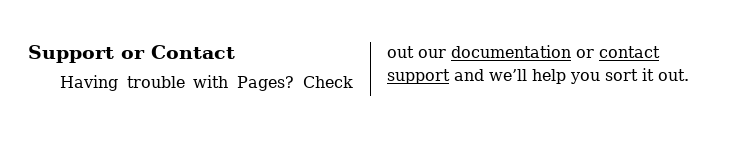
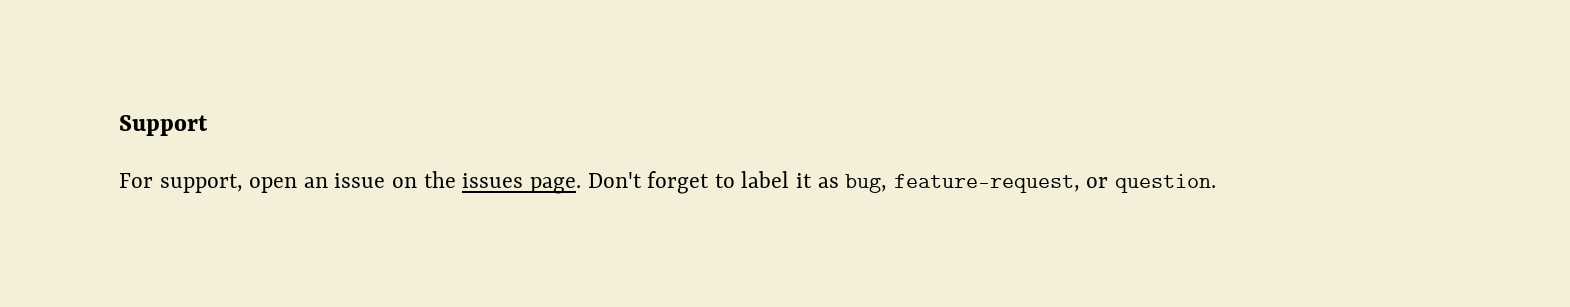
[121,45,235,59] [59,75,353,91] [387,45,660,58] [387,68,689,84] or Contact // Having trouble with Pages? Check out our documentation or contact support and we’ll help you sort it out. -> [119,171,1217,194] // For support, open an issue on the issues page. Don't forget to label it as bug, feature-request, or question.

